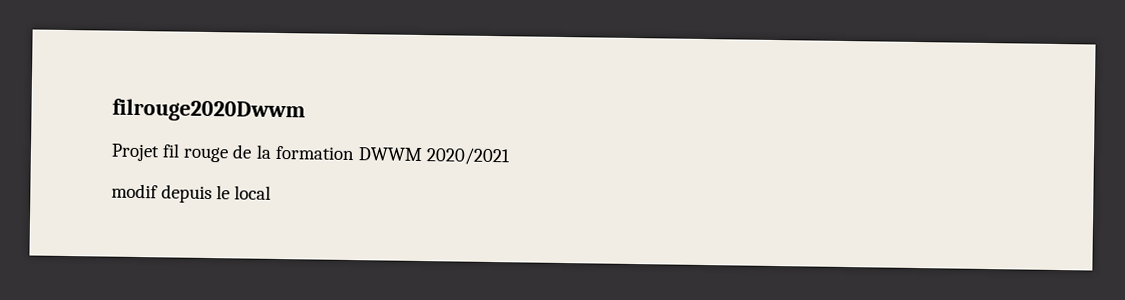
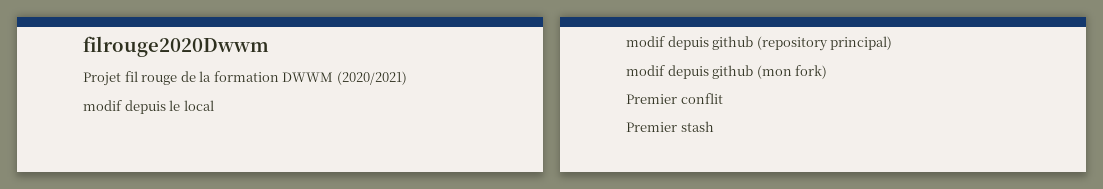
[425,147,511,166] 2020/2021 -> [336,71,407,85] (2020/2021)
(272, 192) none -> [626,36,893,51] [626,65,828,79] [626,93,723,104] [626,121,714,132] // modif depuis github (repository principal) // modif depuis github (mon fork) // Premier conflit // Premier stash

